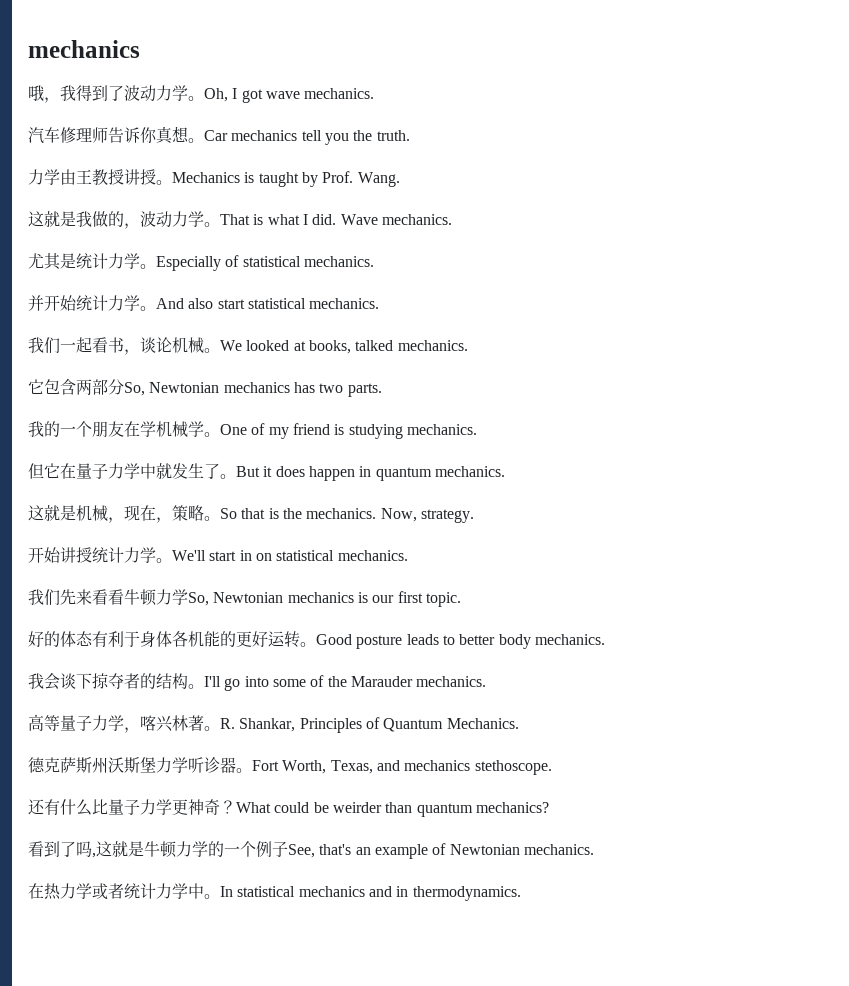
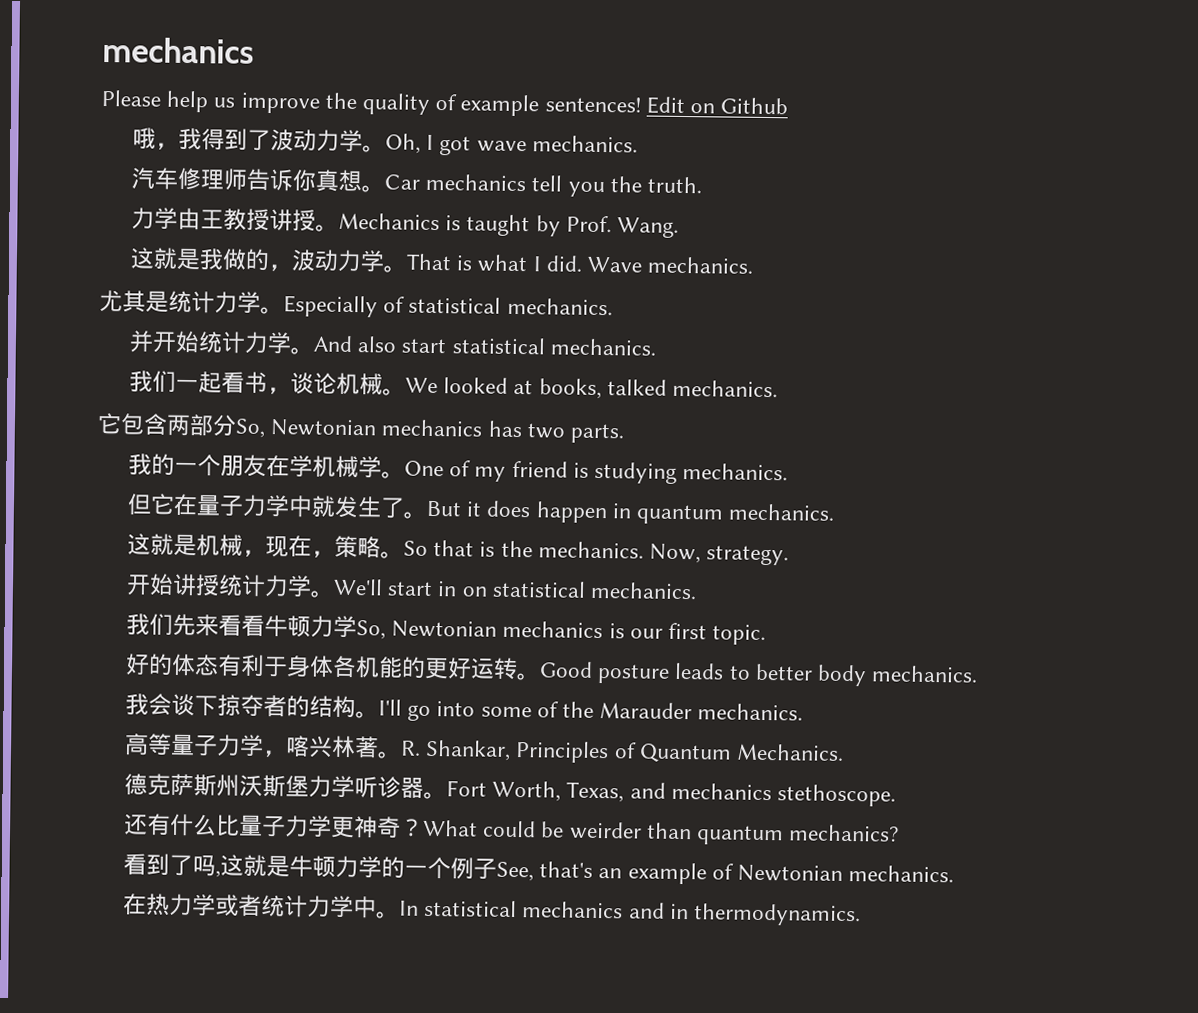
[28,40,140,58] mechanics -> [102,36,254,64] [101,89,789,117] mechanics // Please help us improve the quality of example sentences! Edit on Github

